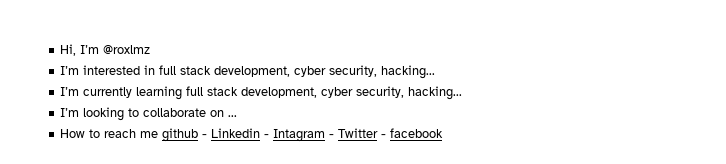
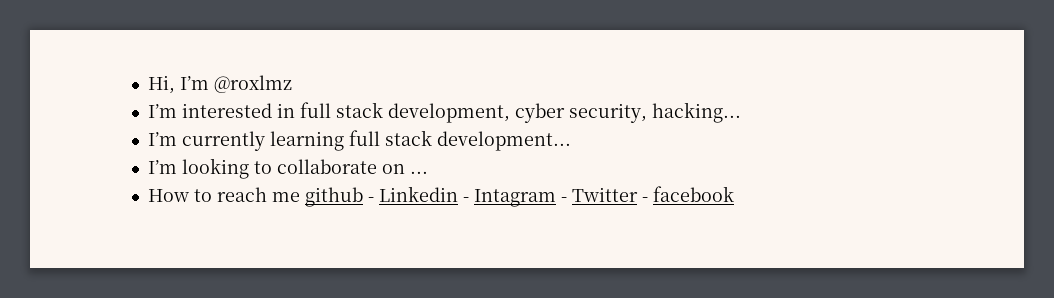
[241,86,463,100] development, cyber security, hacking... -> [436,131,571,151] development...

